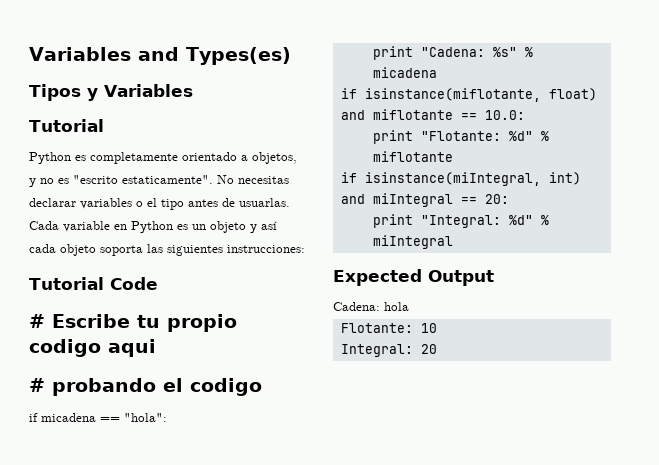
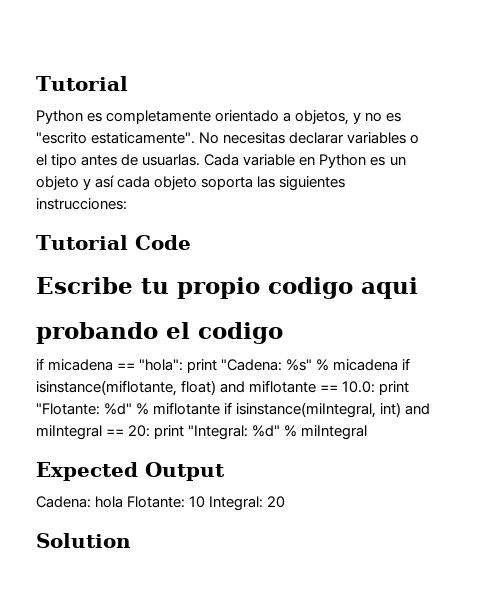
[29,47,291,65] [29,84,193,101] Variables and Types(es) // Tipos y Variables // -> (36, 83) none
[29,314,45,328] # -> (191, 242) none
[29,378,45,392] # -> (418, 288) none
(167, 417) // -> (184, 365) none
(437, 72) // -> (399, 365) none
(525, 115) // -> (376, 387) none
(453, 156) // -> (221, 408) none
(509, 199) // -> (151, 431) none
(409, 306) // -> (124, 502) none
(437, 328) // -> (206, 502) none
(437, 349) none -> [36,533,131,548] // Solution

